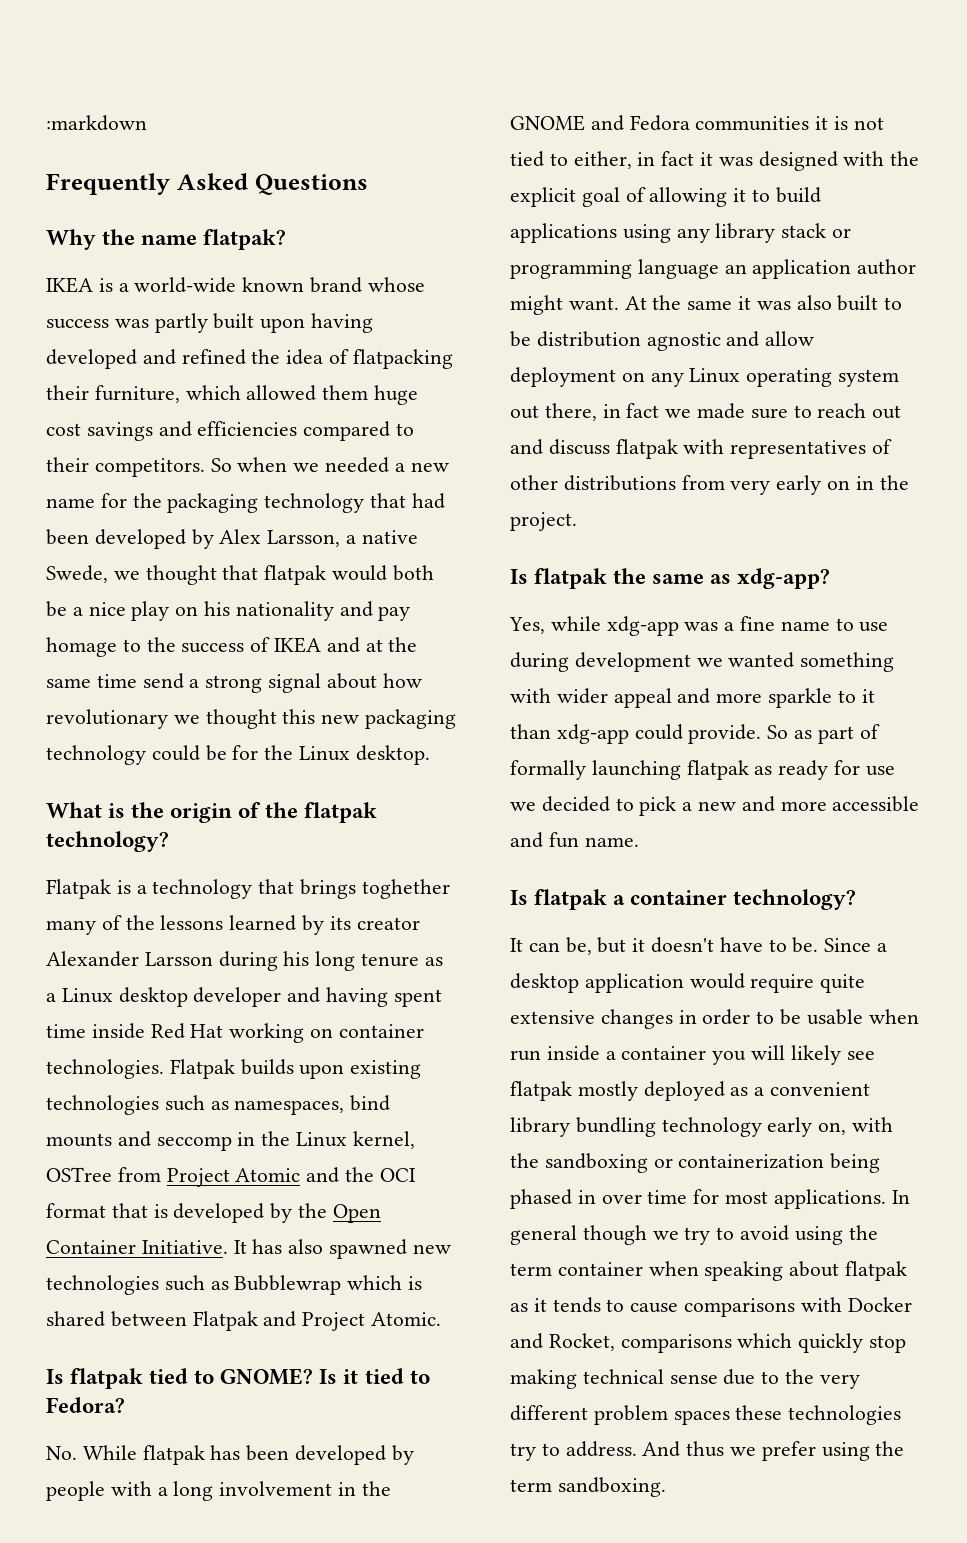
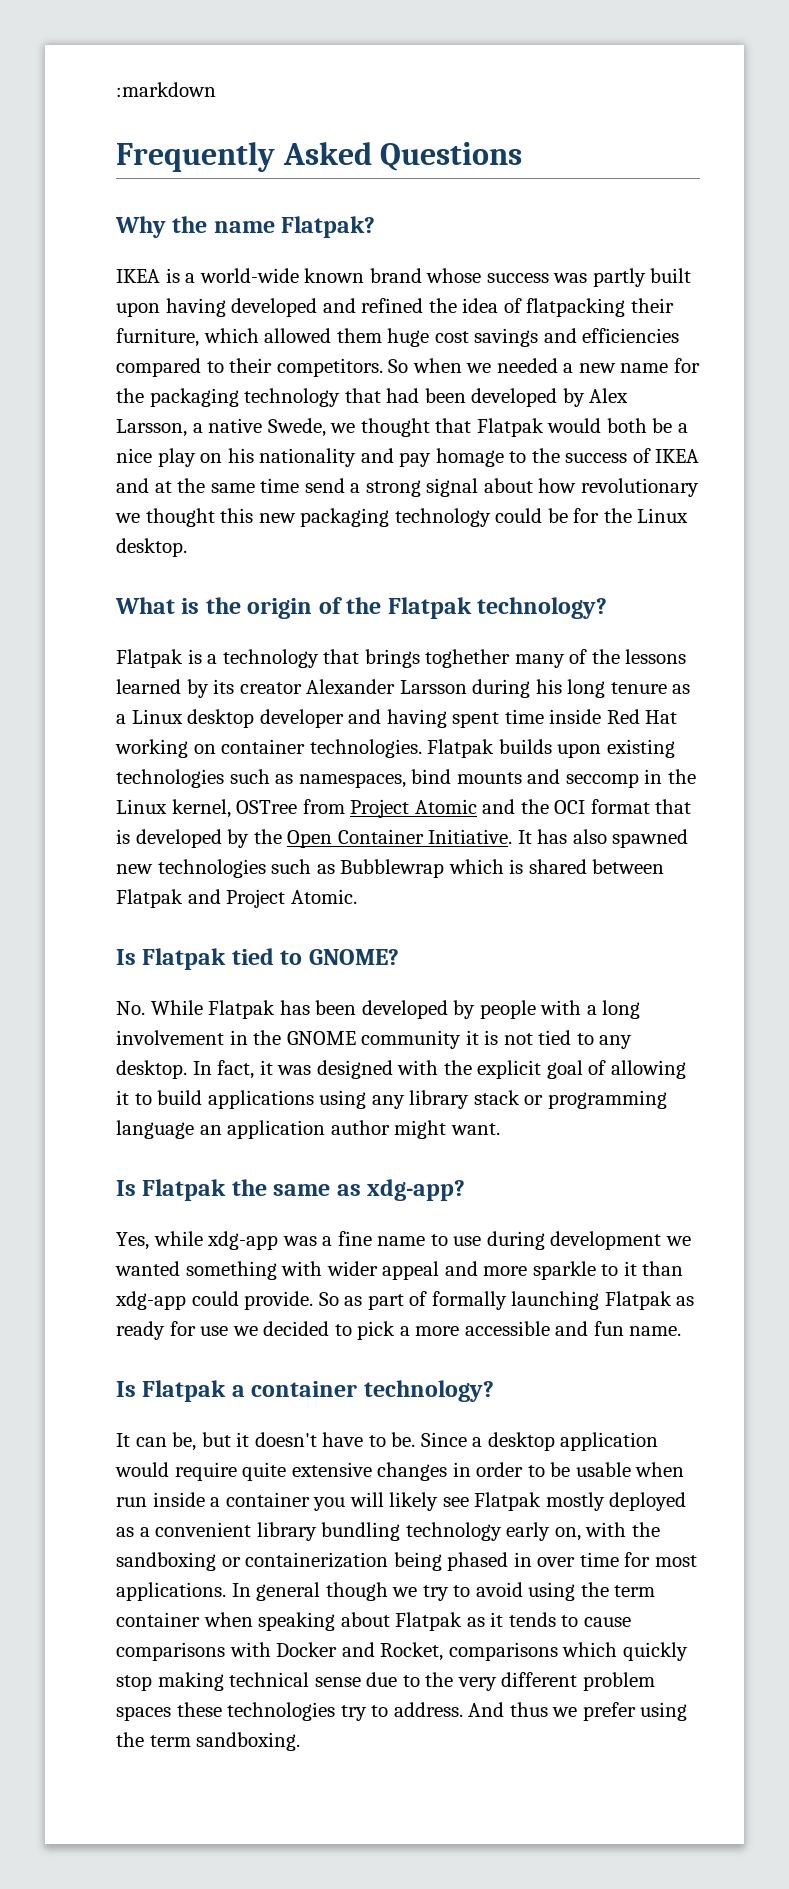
[203,229,287,250] flatpak? -> [281,216,376,238] Flatpak?
[264,565,327,585] flatpak -> [476,418,544,437] Flatpak
[304,802,378,823] flatpak -> [387,597,472,619] Flatpak
[70,1368,144,1389] flatpak -> [142,948,227,970] Flatpak
[319,1368,430,1384] [46,1397,125,1413] Is it tied to Fedora? -> (399, 957) none
[142,1445,205,1465] flatpak -> [208,1000,276,1019] Flatpak
[590,115,810,131] and Fedora communities -> [361,1030,462,1049] community
[573,151,695,169] either, in fact -> [599,1035,633,1049] [116,1060,255,1079] any desktop. In fact,
[624,295,903,311] [510,331,815,351] [510,367,900,387] [510,403,902,421] [510,439,893,459] [510,475,909,495] [510,512,577,531] [510,568,608,589] At the same it was also built to be distribution agnostic and allow deployment on any Linux operating system out there, in fact we made sure to reach out and discuss flatpak with representatives of other distributions from very early on in the project. // Is flatpak -> [116,1179,227,1201] // Is Flatpak
[686,760,749,780] flatpak -> [604,1291,672,1310] Flatpak
[698,796,775,812] new and -> (410, 1331) none
[534,889,608,910] flatpak -> [142,1380,227,1402] Flatpak
[510,1081,572,1101] flatpak -> [474,1492,542,1511] Flatpak
[845,1261,908,1281] flatpak -> [395,1612,463,1631] Flatpak

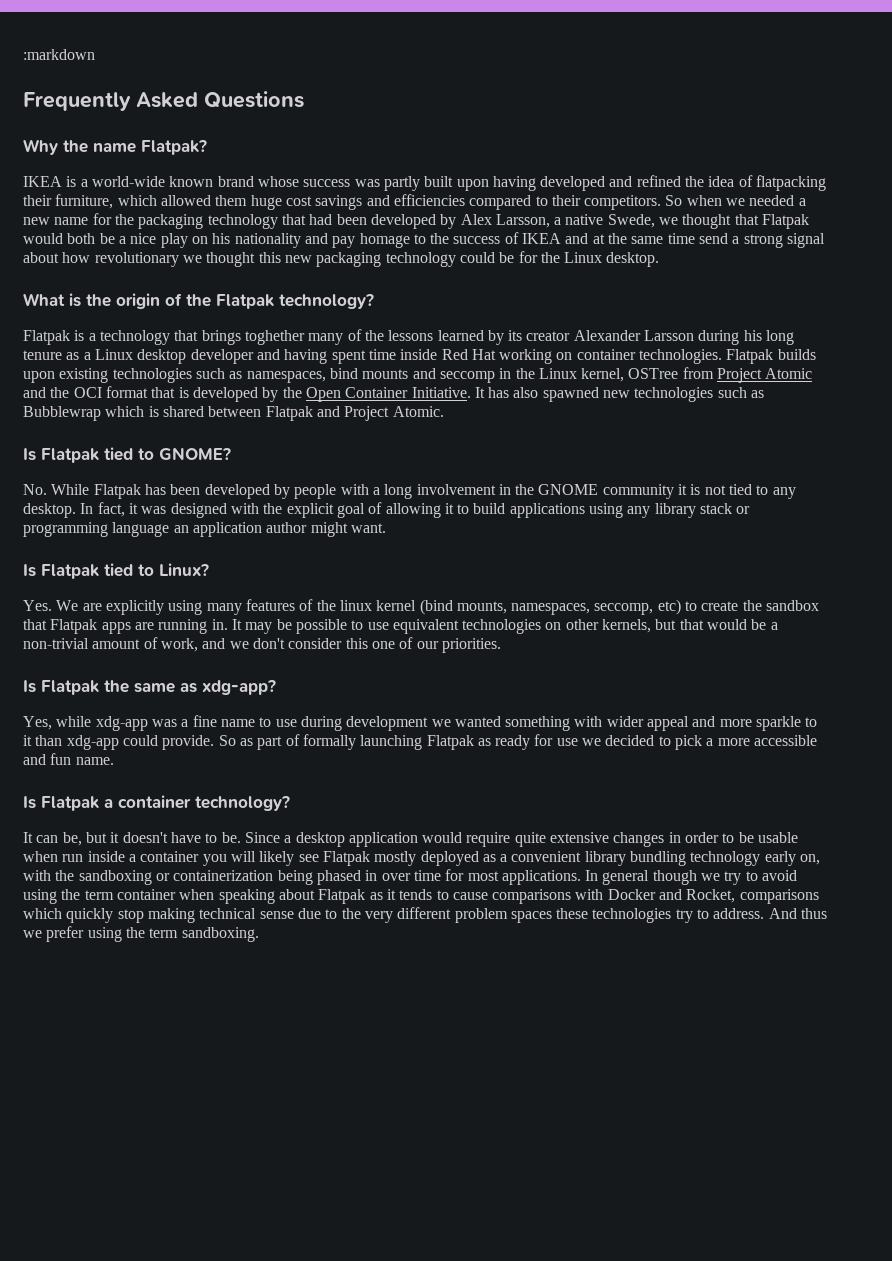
(500, 1129) none -> [23,563,209,579] [23,599,820,615] [23,619,778,634] [23,637,501,653] // Is Flatpak tied to Linux? // Yes. We are explicitly using many features of the linux kernel (bind mounts, namespaces, seccomp, etc) to create the sandbox that Flatpak apps are running in. It may be possible to use equivalent technologies on other kernels, but that would be a non-trivial amount of work, and we don't consider this one of our priorities.

